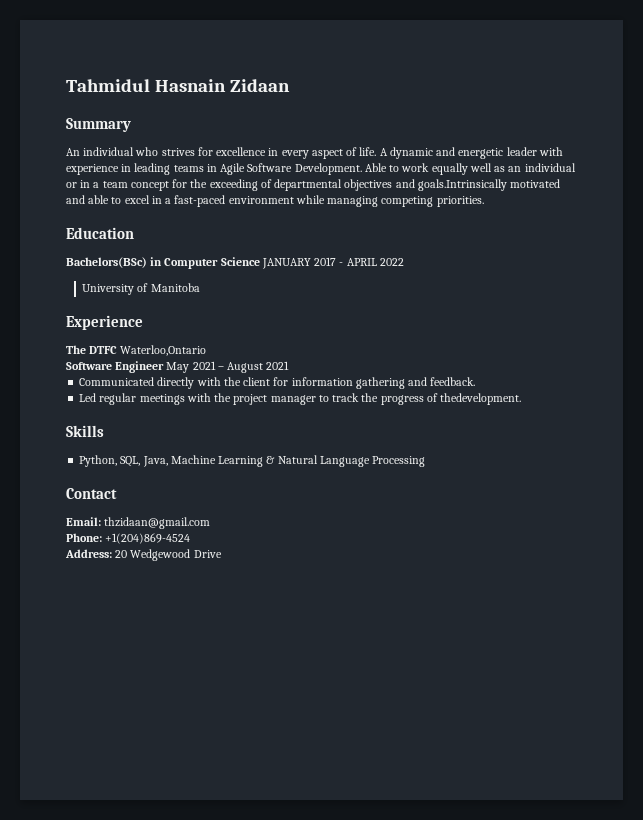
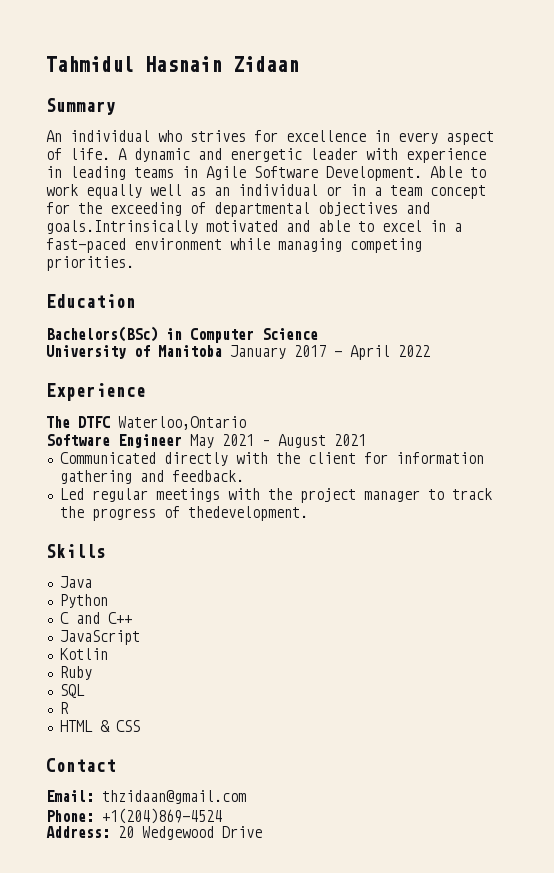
[261,257,404,269] [82,283,200,295] JANUARY 2017 - APRIL 2022 // University of Manitoba -> [46,345,430,360] // University of Manitoba January 2017 - April 2022
[79,455,426,467] Python, SQL, Java, Machine Learning & Natural Language Processing -> [59,576,92,588] [59,594,108,608] [59,612,132,624] [59,630,140,645] [59,648,108,660] [59,666,92,680] [59,684,85,698] [59,702,69,714] [59,720,140,732] Java // Python // C and C++ // JavaScript // Kotlin // Ruby // SQL // R // HTML & CSS

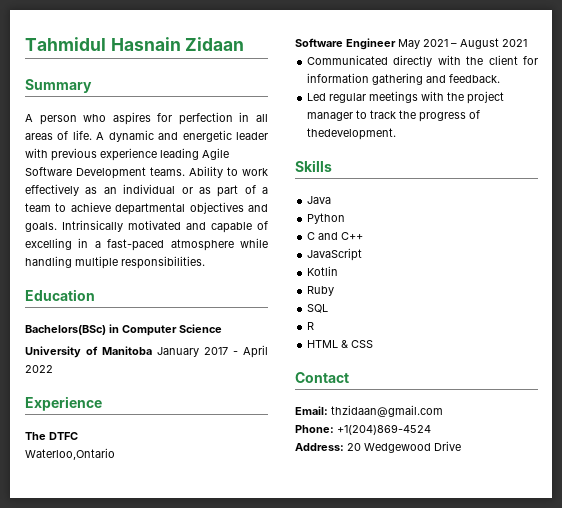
[46,130,494,145] An individual who strives for excellence in every aspect -> [25,112,268,125] [25,133,53,140] A person who aspires for perfection in all areas
[406,148,486,163] [46,166,486,181] [46,184,486,199] [46,202,430,217] [46,220,462,234] [46,238,422,253] [46,256,134,271] experience in leading teams in Agile Software Development. Able to work equally well as an individual or in a team concept for the exceeding of departmental objectives and goals.Intrinsically motivated and able to excel in a fast-paced environment while managing competing priorities. -> [51,148,229,161] [25,166,268,179] [25,184,268,197] [25,202,268,215] [25,220,268,233] [25,238,268,251] [25,256,205,269] previous experience leading Agile Software Development teams. Ability to work effectively as an individual or as part of a team to achieve departmental objectives and goals. Intrinsically motivated and capable of excelling in a fast-paced atmosphere while handling multiple responsibilities.
(110, 422) none -> (78, 436) //

